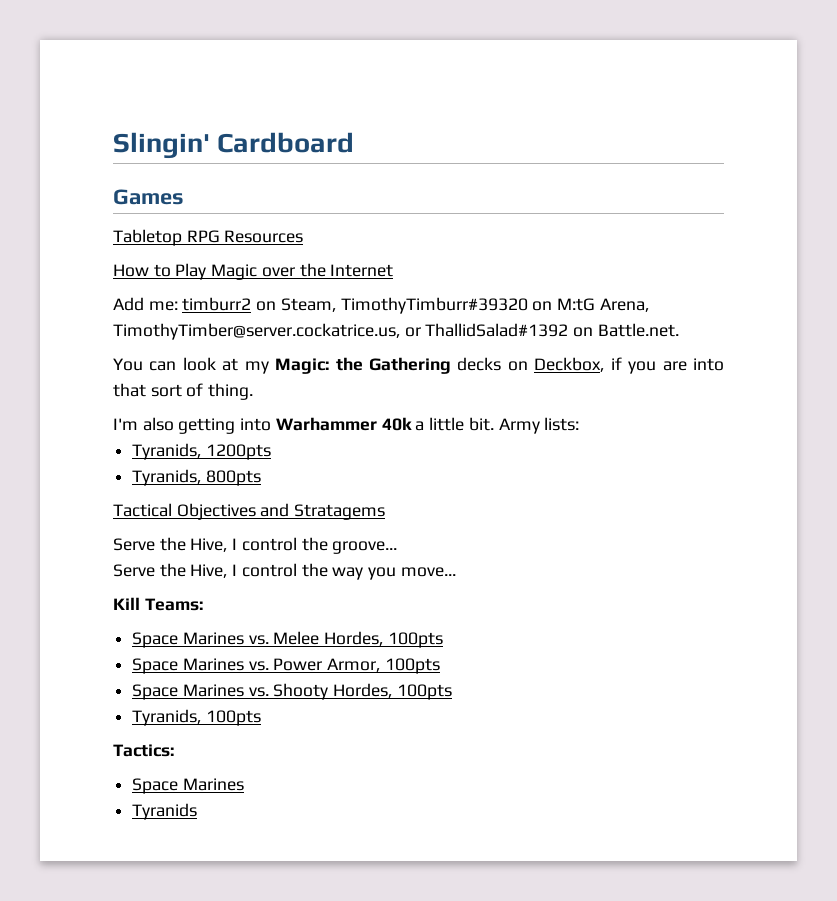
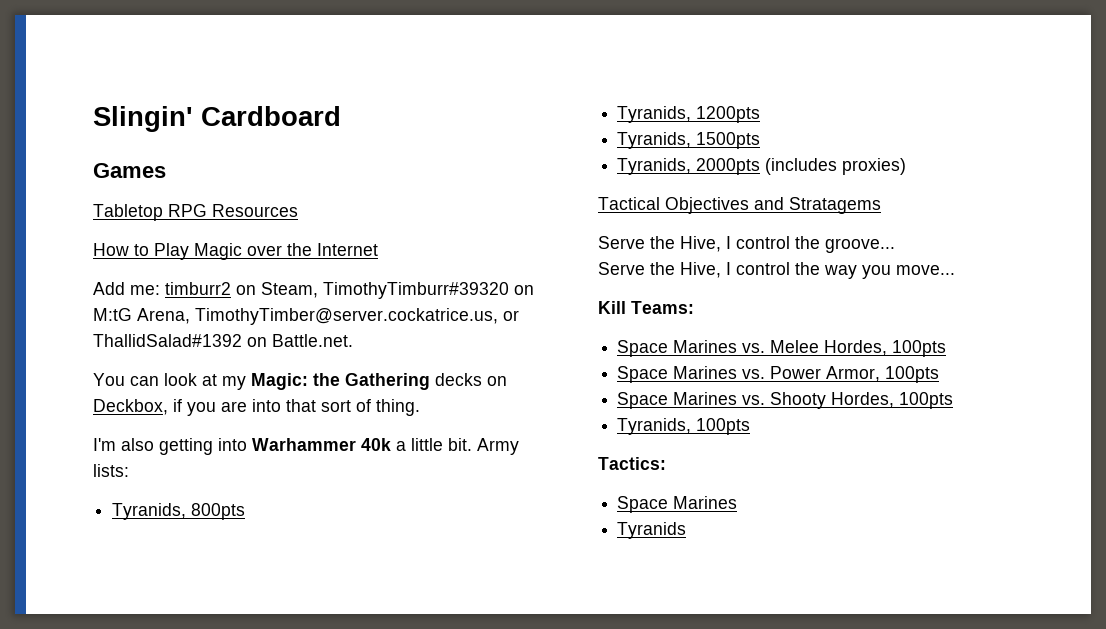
(580, 424) none -> [112,503,246,520] // Tyranids, 800pts
[205,470,261,486] 800pts -> [696,132,761,149] [617,158,907,175] 1500pts // Tyranids, 2000pts (includes proxies)

